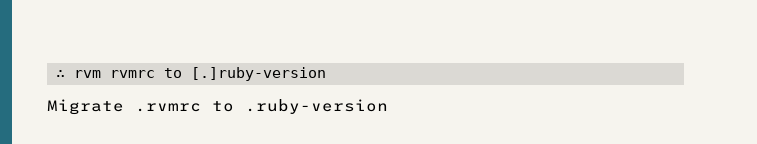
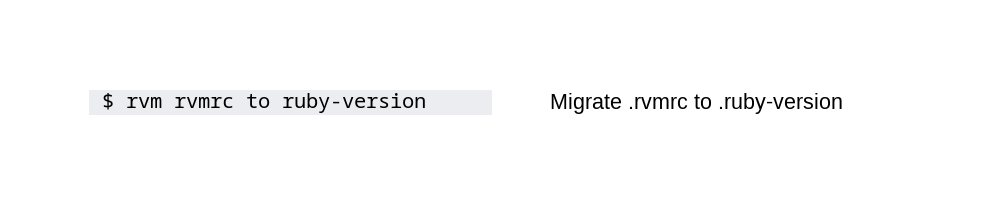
[56,70,65,78] ∴ -> [101,93,114,110] $
[191,67,326,81] [.]ruby-version -> [281,93,426,113] ruby-version

